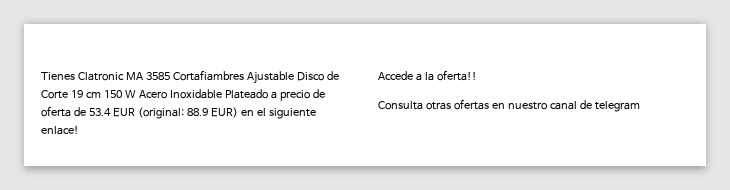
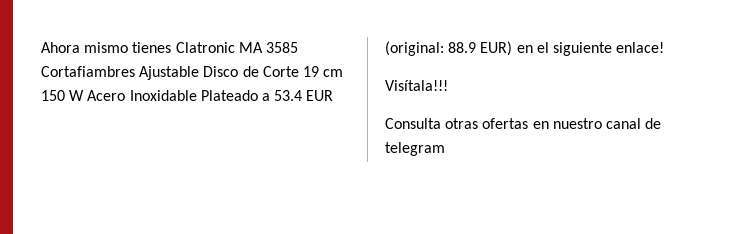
[41,72,75,80] Tienes -> [41,42,172,53] Ahora mismo tienes
[279,89,325,101] [41,106,86,117] precio de oferta de -> (270, 97) none
[378,70,477,81] Accede a la oferta!! -> [385,80,448,91] Visítala!!!

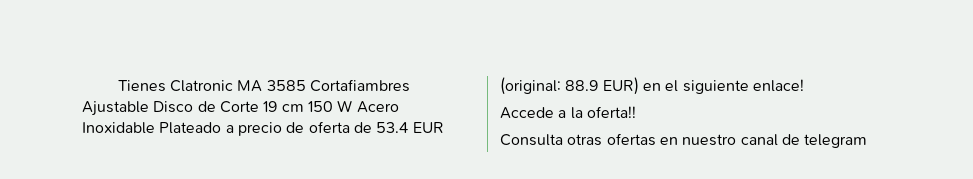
[41,42,172,53] Ahora mismo tienes -> [117,80,166,92] Tienes
(270, 97) none -> [237,121,372,136] precio de oferta de
[385,80,448,91] Visítala!!! -> [500,106,636,119] Accede a la oferta!!

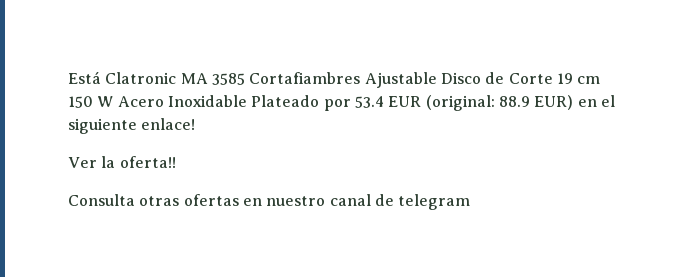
[117,80,166,92] Tienes -> [68,71,101,84] Está
[225,121,372,136] a precio de oferta de -> [323,99,351,111] por
[500,107,567,119] Accede a -> [68,157,97,168] Ver

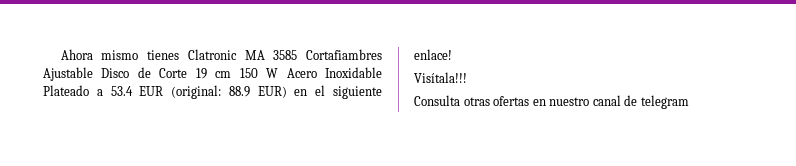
[68,71,101,84] Está -> [60,49,180,60] Ahora mismo tienes
[323,99,351,111] por -> [96,89,103,96] a
[68,156,176,168] Ver la oferta!! -> [414,72,467,83] Visítala!!!

